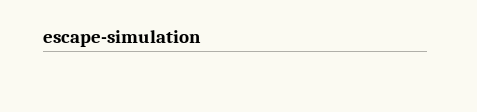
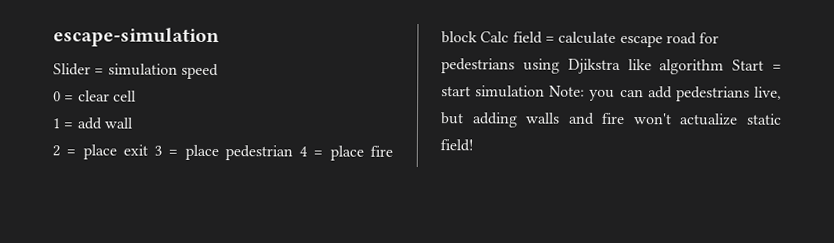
(201, 38) none -> [53,63,219,80] [53,90,137,102] [52,117,134,130] [52,144,393,161] [441,31,720,48] [441,58,782,75] [441,85,782,102] [440,112,782,128] [440,139,474,152] // Slider = simulation speed // 0 = clear cell // 1 = add wall // 2 = place exit 3 = place pedestrian 4 = place fire block Calc field = calculate escape road for pedestrians using Djikstra like algorithm Start = start simulation Note: you can add pedestrians live, but adding walls and fire won't actualize static field!

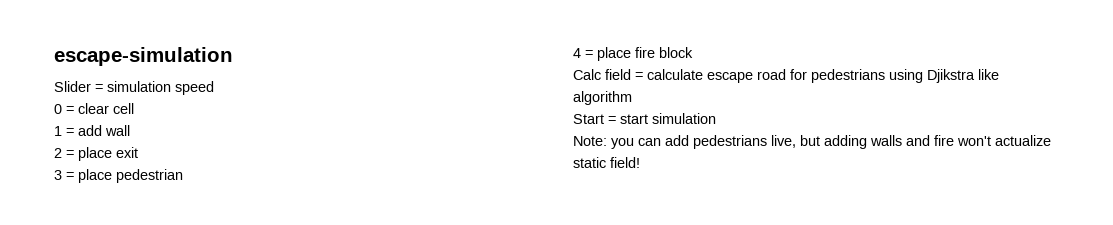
(148, 150) none -> (138, 152) //
(293, 153) none -> (183, 176) //
(478, 37) none -> (693, 52) //
(725, 67) none -> (632, 98) //
(546, 91) none -> (716, 118) //

